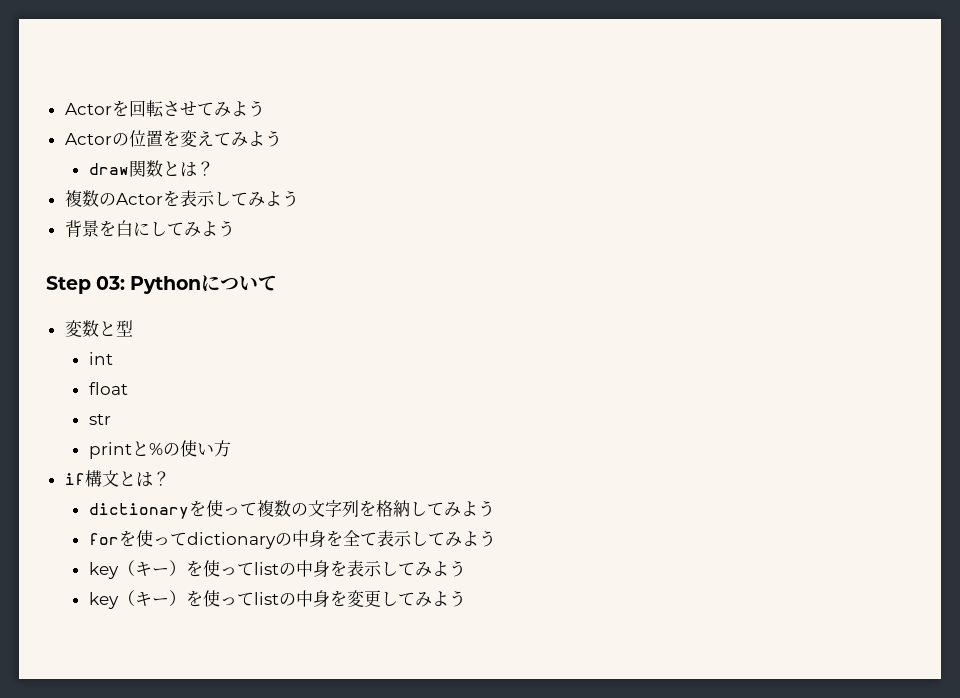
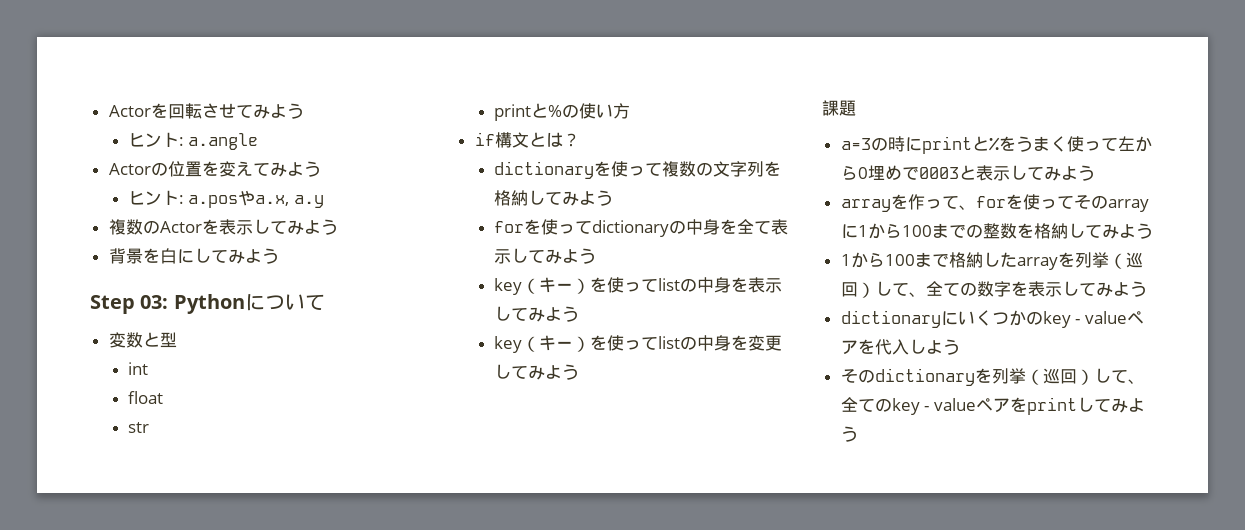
(265, 108) none -> [127,132,259,150] // ヒント: a.angle
[88,160,214,177] draw関数とは？ -> [127,190,325,208] ヒント: a.posやa.x, a.y
(466, 598) none -> [822,100,856,116] [840,136,1152,154] [840,165,1095,181] [840,194,1149,212] [840,223,1153,239] [840,252,1143,270] [840,281,1147,298] [840,310,1144,328] [840,339,960,355] [840,368,1145,386] [840,397,1145,415] [840,426,858,442] // 課題 // a=3の時にprintと%をうまく使って左から0埋めで0003と表示してみよう // arrayを作って、forを使ってそのarrayに1から100までの整数を格納してみよう // 1から100まで格納したarrayを列挙（巡回）して、全ての数字を表示してみよう // dictionaryにいくつかのkey - valueペアを代入しよう // そのdictionaryを列挙（巡回）して、全てのkey - valueペアをprintしてみよう

